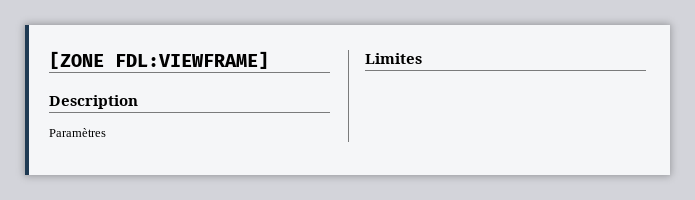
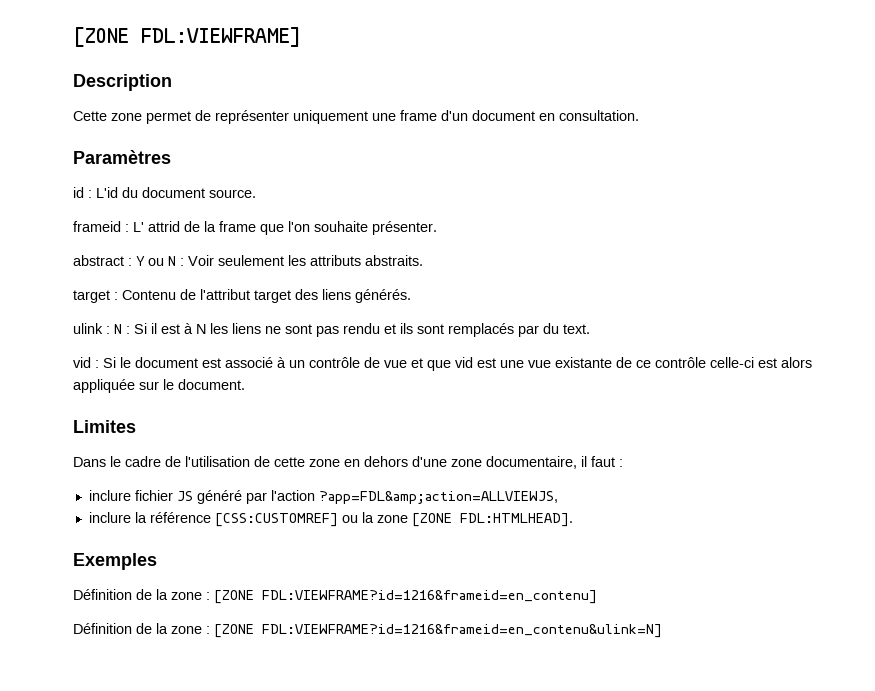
[49,128,106,137] [365,53,422,64] Paramètres // Limites -> [73,110,639,124] [73,150,171,164] [73,187,256,198] [73,221,437,235] [73,255,423,266] [73,289,411,303] [73,323,590,337] [73,357,812,371] [73,379,245,393] [73,420,136,433] [73,456,623,469] [88,490,558,504] [88,512,573,527] [73,553,157,570] [73,589,597,604] [73,623,662,638] Cette zone permet de représenter uniquement une frame d'un document en consultation. // Paramètres // id : L'id du document source. // frameid : L' attrid de la frame que l'on souhaite présenter. // abstract : Y ou N : Voir seulement les attributs abstraits. // target : Contenu de l'attribut target des liens générés. // ulink : N : Si il est à N les liens ne sont pas rendu et ils sont remplacés par du text. // vid : Si le document est associé à un contrôle de vue et que vid est une vue existante de ce contrôle celle-ci est alors appliquée sur le document. // Limites // Dans le cadre de l'utilisation de cette zone en dehors d'une zone documentaire, il faut : // inclure fichier JS généré par l'action ?app=FDL&amp;action=ALLVIEWJS, // inclure la référence [CSS:CUSTOMREF] ou la zone [ZONE FDL:HTMLHEAD]. // Exemples // Définition de la zone : [ZONE FDL:VIEWFRAME?id=1216&frameid=en_contenu] // Définition de la zone : [ZONE FDL:VIEWFRAME?id=1216&frameid=en_contenu&ulink=N]

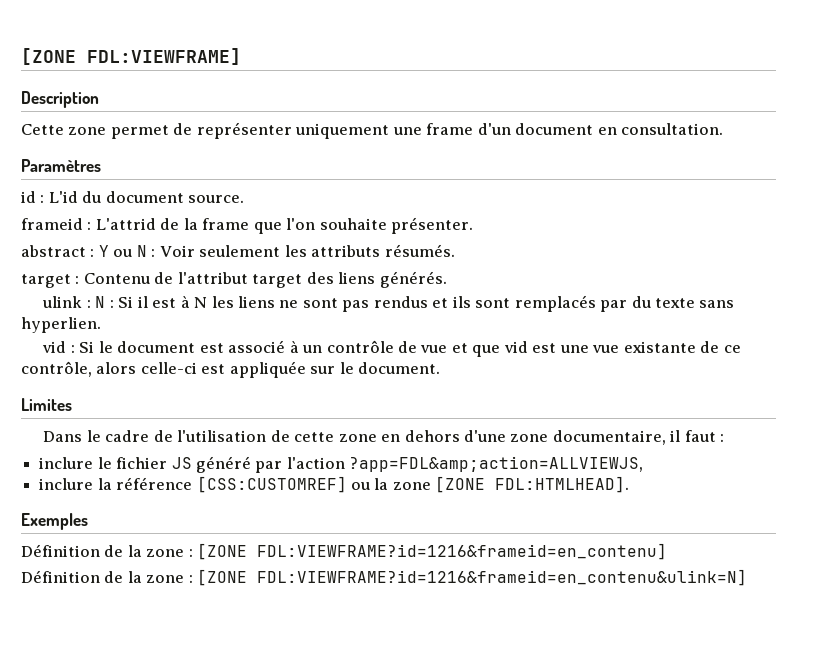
[133,221,180,232] L' attrid -> [95,218,156,230] L'attrid
[365,255,423,266] abstraits. -> [384,244,455,257] résumés.
[343,323,380,334] rendu -> [373,296,428,308] rendus
[563,324,590,334] text. -> [655,298,735,308] [21,317,101,333] texte sans hyperlien.
[655,357,706,368] contrôle -> [21,361,137,377] contrôle, alors
[781,357,812,368] alors -> (226, 369) none
(131, 495) none -> [97,457,112,469] le

